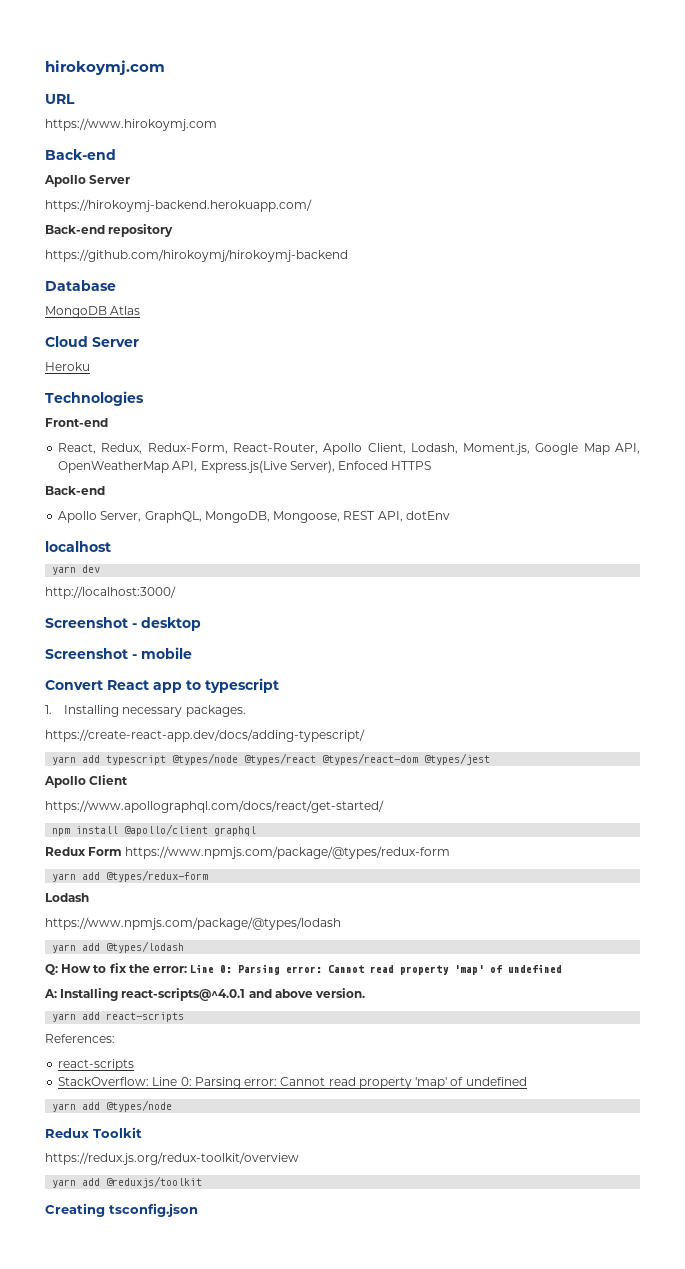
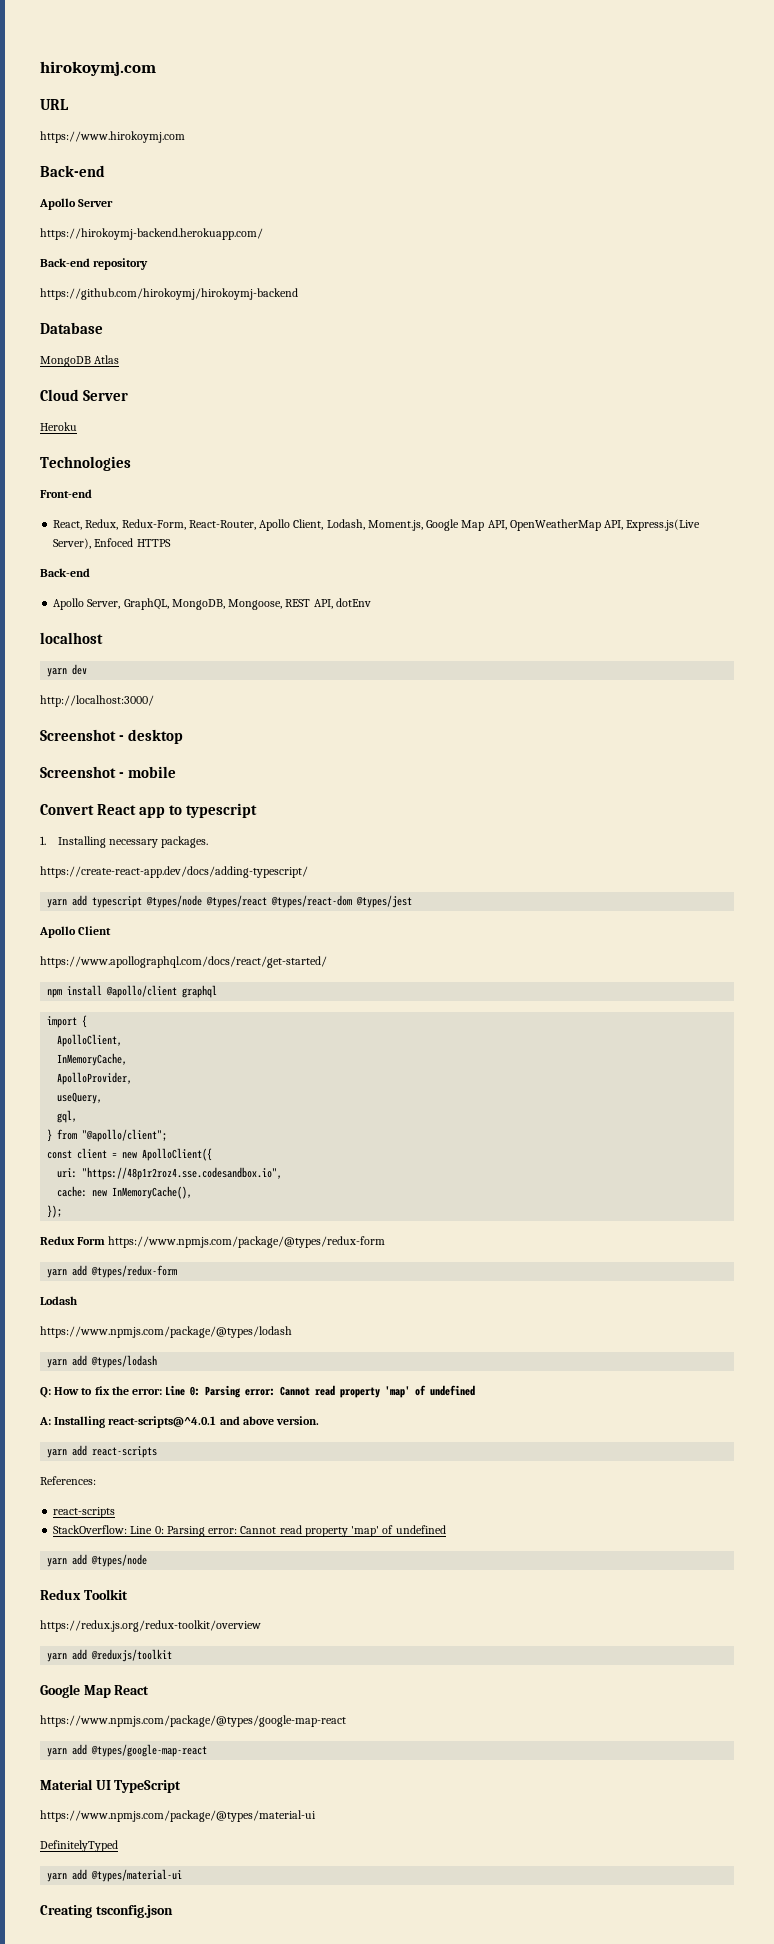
(257, 831) none -> [47,1015,88,1028] [57,1034,123,1047] [57,1053,128,1066] [57,1072,133,1085] [57,1092,103,1104] [57,1110,78,1123] [47,1129,168,1142] [47,1148,213,1161] [57,1167,283,1180] [57,1186,193,1199] [47,1205,63,1218] // import { // ApolloClient, // InMemoryCache, // ApolloProvider, // useQuery, // gql, // } from "@apollo/client"; // const client = new ApolloClient({ // uri: "https://48p1r2roz4.sse.codesandbox.io", // cache: new InMemoryCache(), // });
(203, 1182) none -> [40,1684,150,1698] [40,1715,346,1727] [47,1744,208,1757] [40,1779,182,1793] [40,1810,316,1822] [40,1840,118,1852] [47,1869,183,1882] // Google Map React // https://www.npmjs.com/package/@types/google-map-react // yarn add @types/google-map-react // Material UI TypeScript // https://www.npmjs.com/package/@types/material-ui // DefinitelyTyped // yarn add @types/material-ui

